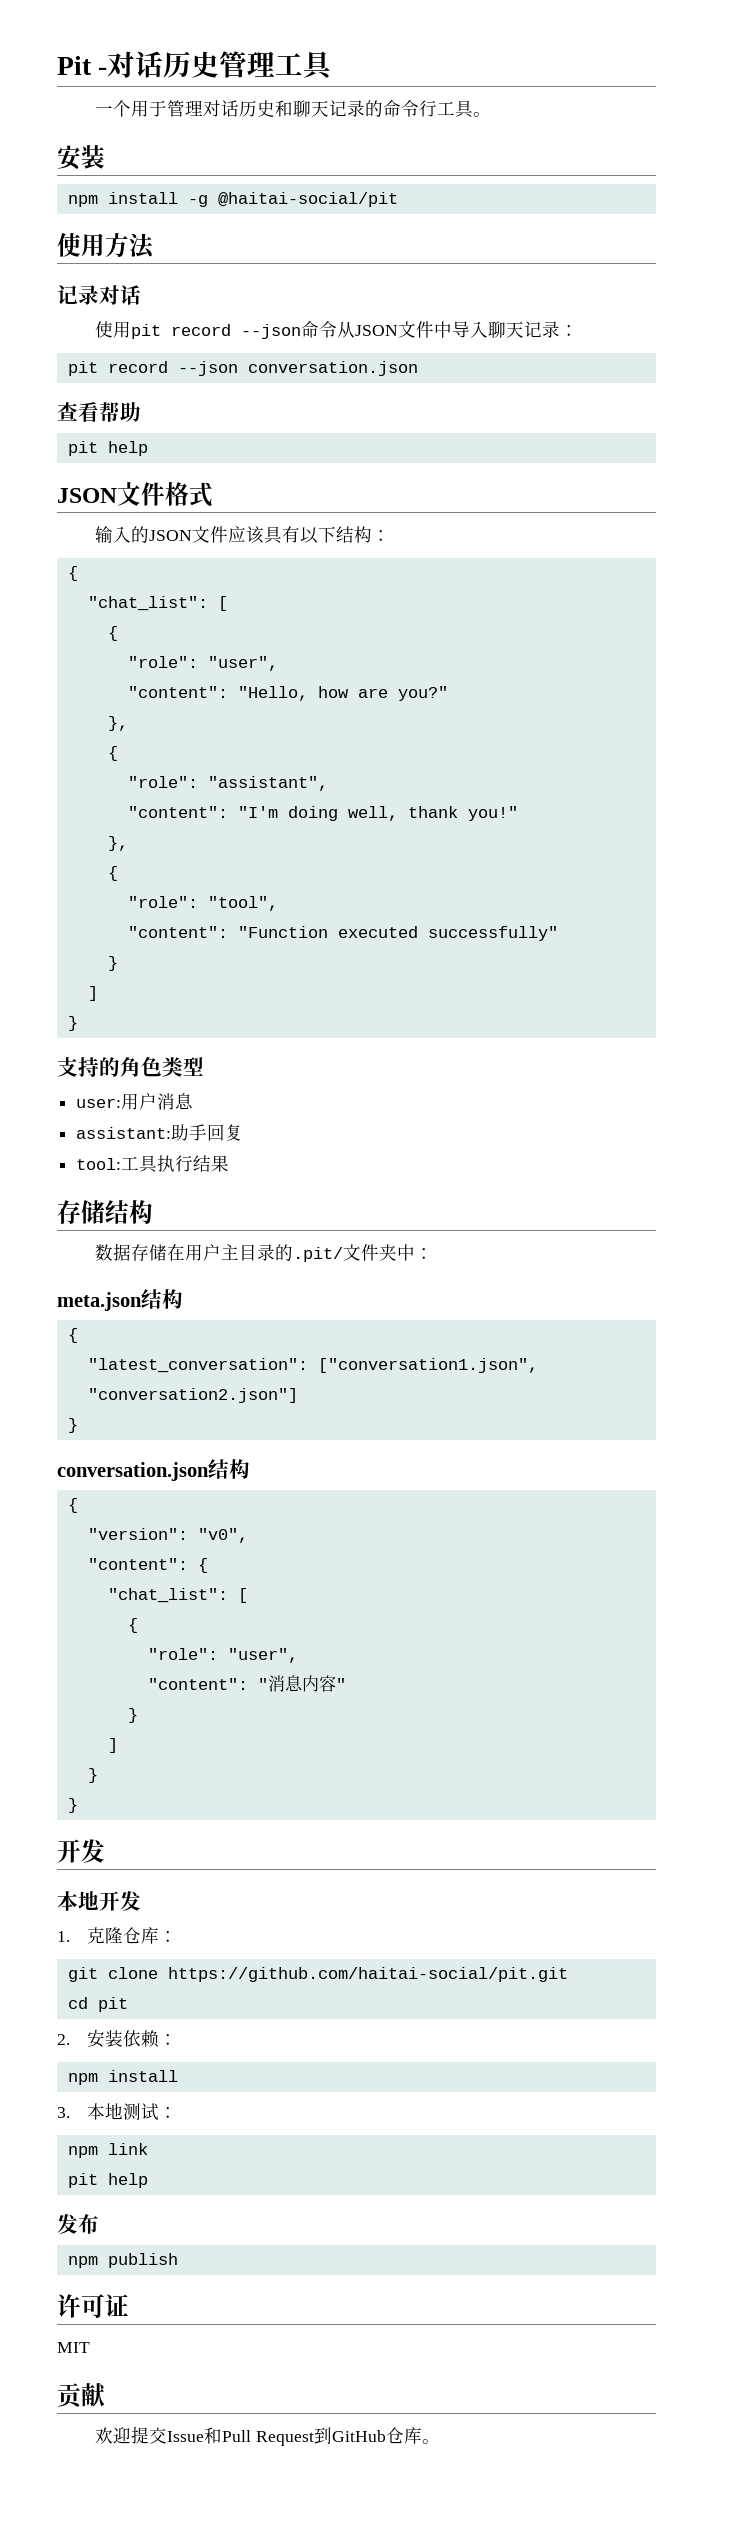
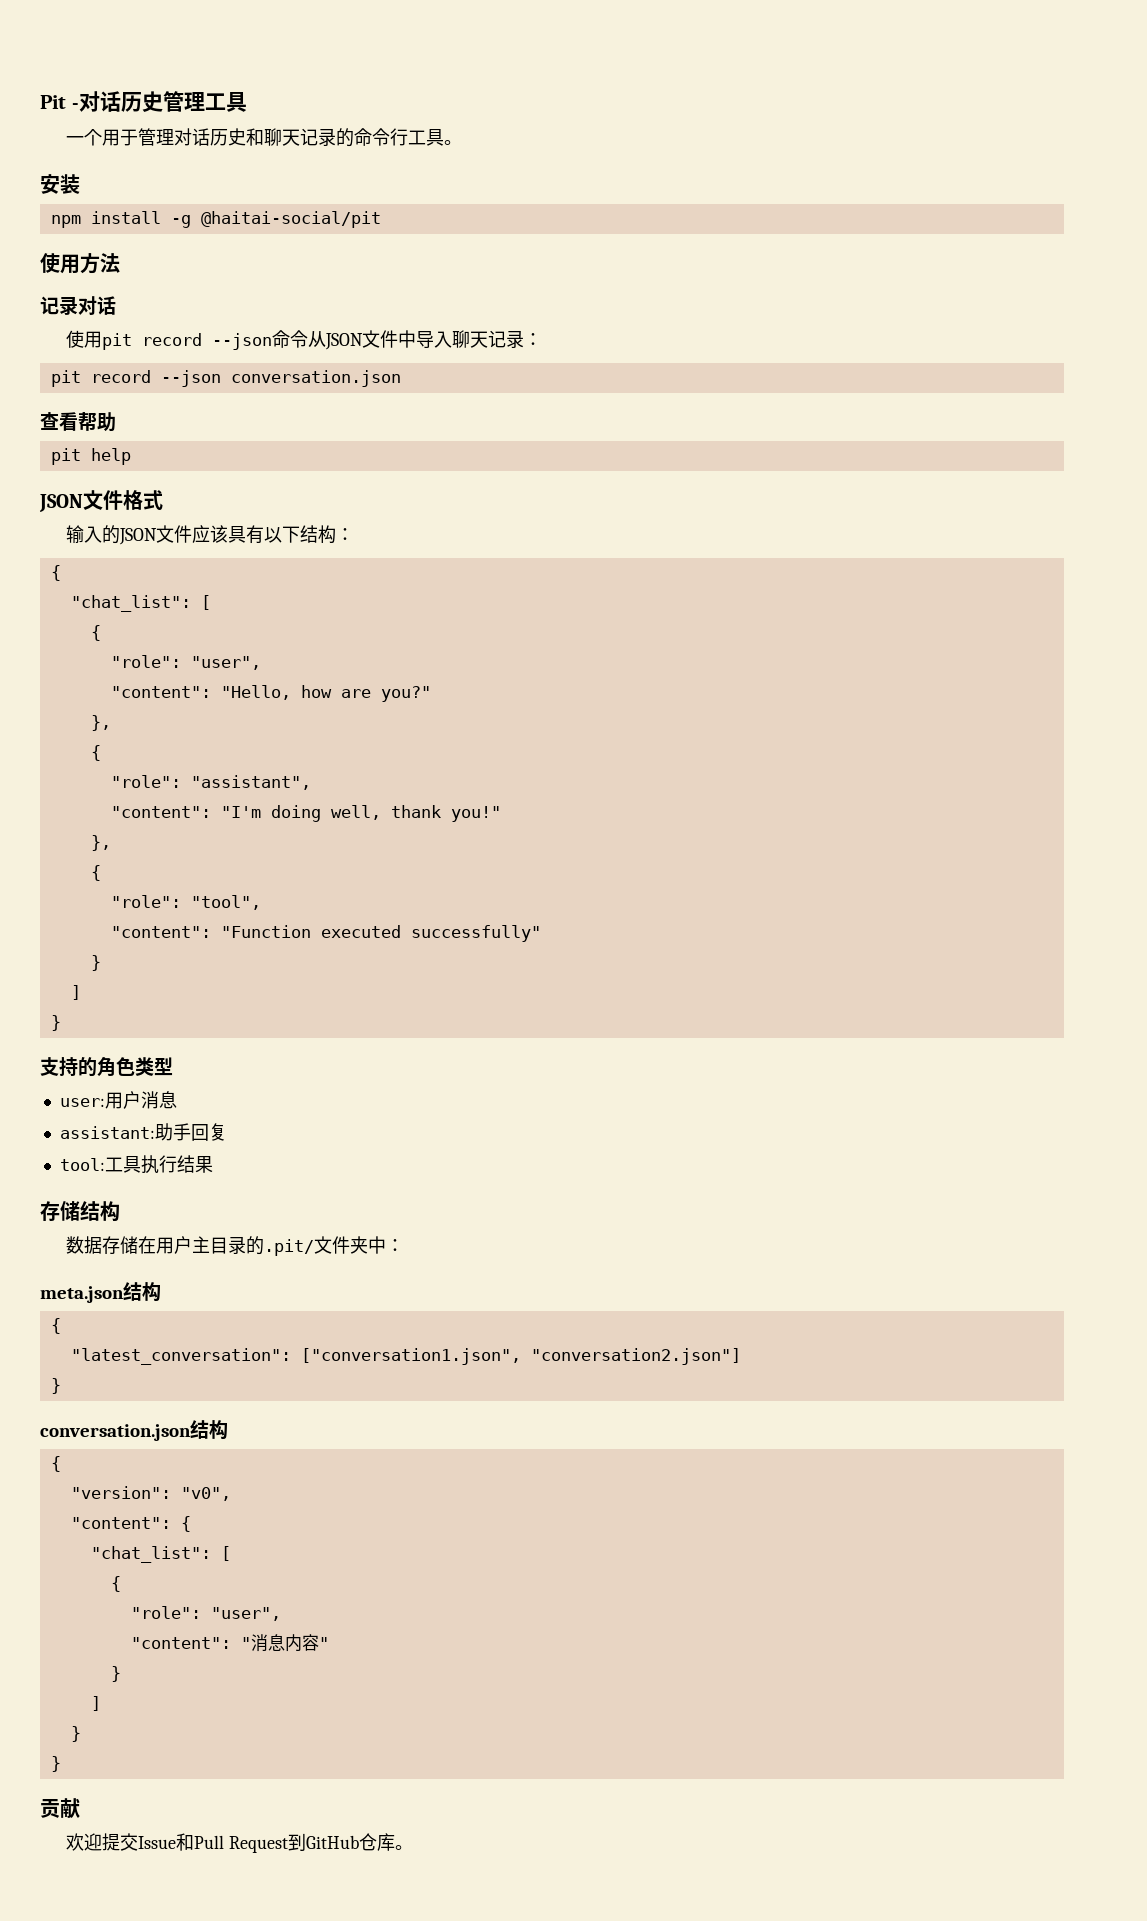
[57,1839,105,1863] [57,1891,141,1911] [57,1927,178,1944] [67,1967,568,1982] [67,1997,128,2012] [57,2029,178,2048] [67,2070,178,2085] [57,2103,178,2121] [67,2143,148,2158] [67,2173,148,2188] [57,2214,99,2234] [67,2253,178,2268] [57,2294,129,2318] [57,2342,90,2353] // 开发 // 本地开发 // 1.克隆仓库： // git clone https://github.com/haitai-social/pit.git // cd pit // 2.安装依赖： // npm install // 3.本地测试： // npm link // pit help // 发布 // npm publish // 许可证 // MIT -> (61, 1764) none

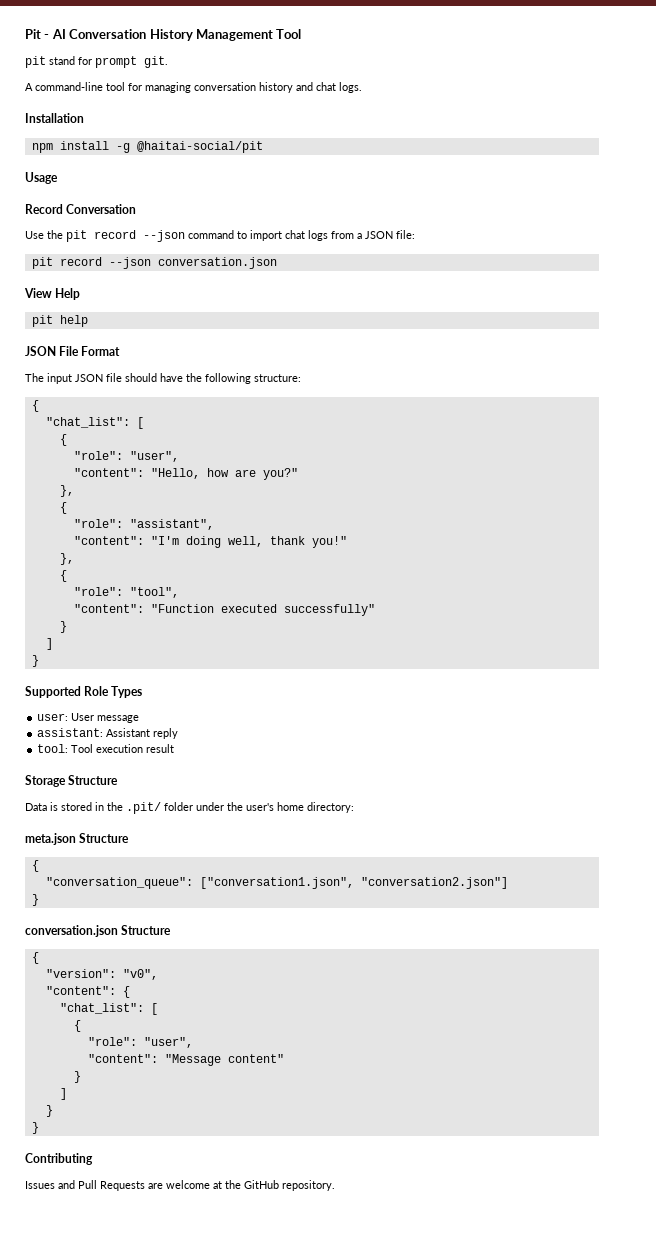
[78,91,247,112] [65,128,462,147] [40,174,80,194] [50,211,381,228] [40,253,120,274] [40,296,116,315] [65,330,542,350] 对话历史管理工具 // 一个用于管理对话历史和聊天记录的命令行工具。 // 安装 // npm install -g @haitai-social/pit // 使用方法 // 记录对话 // 使用pit record --json命令从JSON文件中导入聊天记录： -> [51,29,302,41] [25,56,168,68] [25,82,362,93] [25,113,84,123] [31,141,263,153] [25,172,58,184] [25,204,137,214] [25,230,415,242] AI Conversation History Management Tool // pit stand for prompt git. // A command-line tool for managing conversation history and chat logs. // Installation // npm install -g @haitai-social/pit // Usage // Record Conversation // Use the pit record --json command to import chat logs from a JSON file:
[40,412,116,432] 查看帮助 -> [24,288,81,300] View Help
[83,490,163,510] [65,525,354,545] 文件格式 // 输入的JSON文件应该具有以下结构： -> [59,346,121,356] [25,373,301,384] File Format // The input JSON file should have the following structure:
[40,1057,173,1077] 支持的角色类型 -> [25,686,143,698] Supported Role Types
[104,1091,177,1109] 用户消息 -> [71,713,140,723] User message
[154,1123,227,1141] 助手回复 -> [106,728,179,739] Assistant reply
[104,1155,213,1174] [40,1201,120,1222] [65,1236,404,1256] 工具执行结果 // 存储结构 // 数据存储在用户主目录的.pit/文件夹中： -> [71,744,175,753] [25,775,119,787] [25,802,354,814] Tool execution result // Storage Structure // Data is stored in the .pit/ folder under the user's home directory:
[123,1282,161,1302] [50,1318,61,1334] [70,1348,291,1365] 结构 // { // "latest_conversation": -> [79,833,130,843] [31,860,39,872] [45,877,193,889] Structure // { // "conversation_queue":
[190,1420,228,1440] 结构 -> [121,925,172,935] Structure
[240,1634,329,1652] "消息内容" -> [164,1054,284,1066] "Message content"
[40,1798,80,1819] [65,1833,413,1853] 贡献 // 欢迎提交Issue和Pull Request到GitHub仓库。 -> [25,1153,93,1165] [25,1180,335,1191] Contributing // Issues and Pull Requests are welcome at the GitHub repository.

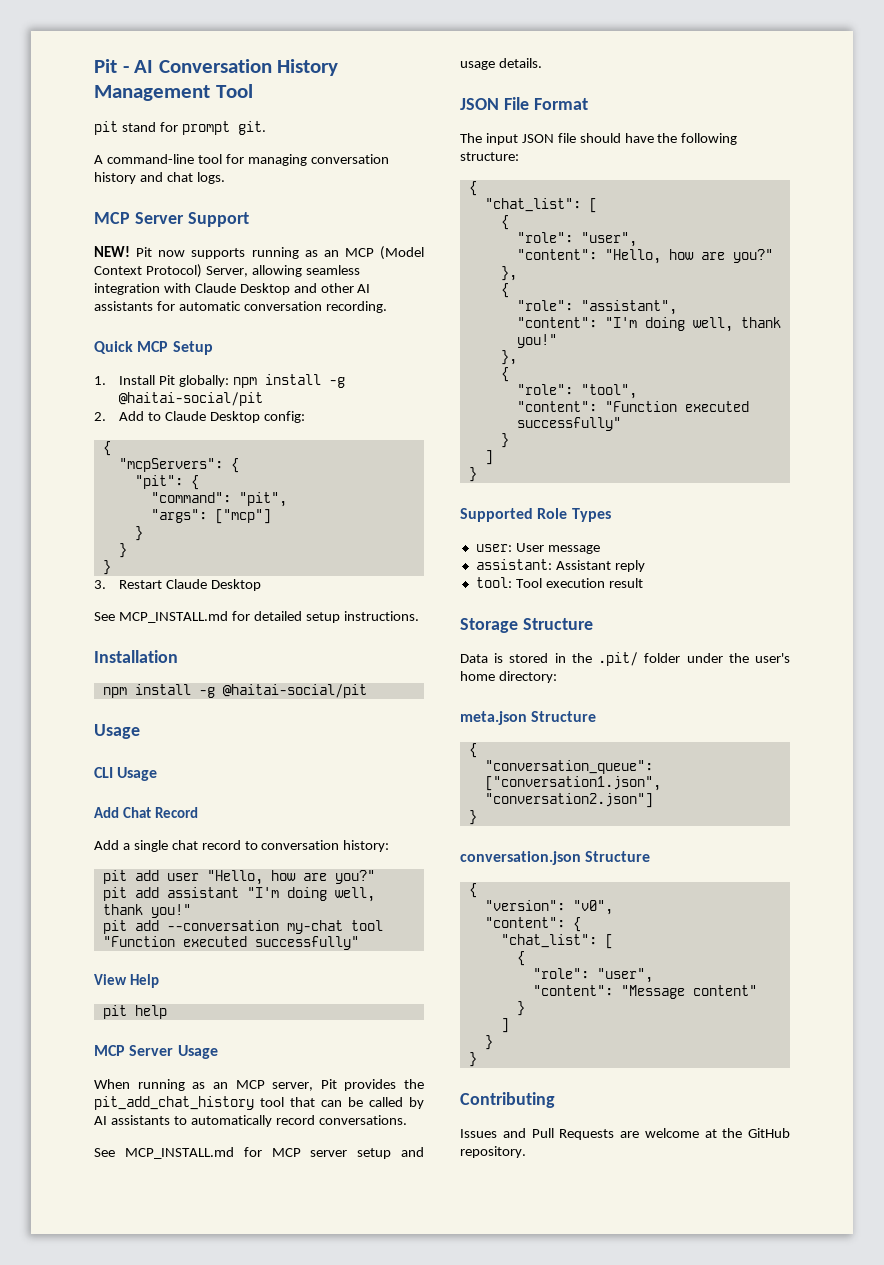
(362, 87) none -> [94,212,249,227] [94,246,424,260] [94,264,360,278] [94,283,371,295] [94,301,387,313] [94,341,213,355] [94,374,345,388] [118,392,263,406] [94,411,305,423] [102,441,111,456] [118,458,239,473] [134,475,199,490] [150,492,287,507] [150,509,271,524] [134,526,143,541] [118,543,127,558] [102,560,111,575] [94,579,261,591] [94,611,419,623] // MCP Server Support // NEW! Pit now supports running as an MCP (Model Context Protocol) Server, allowing seamless integration with Claude Desktop and other AI assistants for automatic conversation recording. // Quick MCP Setup // 1. Install Pit globally: npm install -g @haitai-social/pit // 2. Add to Claude Desktop config: // { // "mcpServers": { // "pit": { // "command": "pit", // "args": ["mcp"] // } // } // } // 3. Restart Claude Desktop // See MCP_INSTALL.md for detailed setup instructions.
[25,204,137,214] [25,230,415,242] [31,257,277,269] [24,288,81,300] [31,315,88,327] Record Conversation // Use the pit record --json command to import chat logs from a JSON file: // pit record --json conversation.json // View Help // pit help -> [94,767,158,781] [94,807,198,818] [94,840,390,852] [102,870,375,885] [102,887,375,902] [102,904,191,918] [102,920,383,934] [102,936,359,950] [94,974,159,988] [102,1005,167,1019] [94,1045,218,1059] [94,1079,424,1091] [94,1096,424,1110] [94,1115,407,1127] [94,1147,424,1159] [460,58,542,70] CLI Usage // Add Chat Record // Add a single chat record to conversation history: // pit add user "Hello, how are you?" // pit add assistant "I'm doing well, thank you!" // pit add --conversation my-chat tool "Function executed successfully" // View Help // pit help // MCP Server Usage // When running as an MCP server, Pit provides the pit_add_chat_history tool that can be called by AI assistants to automatically record conversations. // See MCP_INSTALL.md for MCP server setup and usage details.

